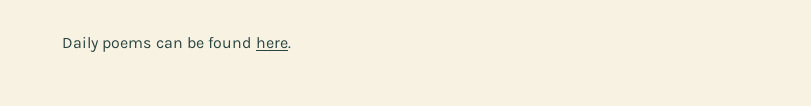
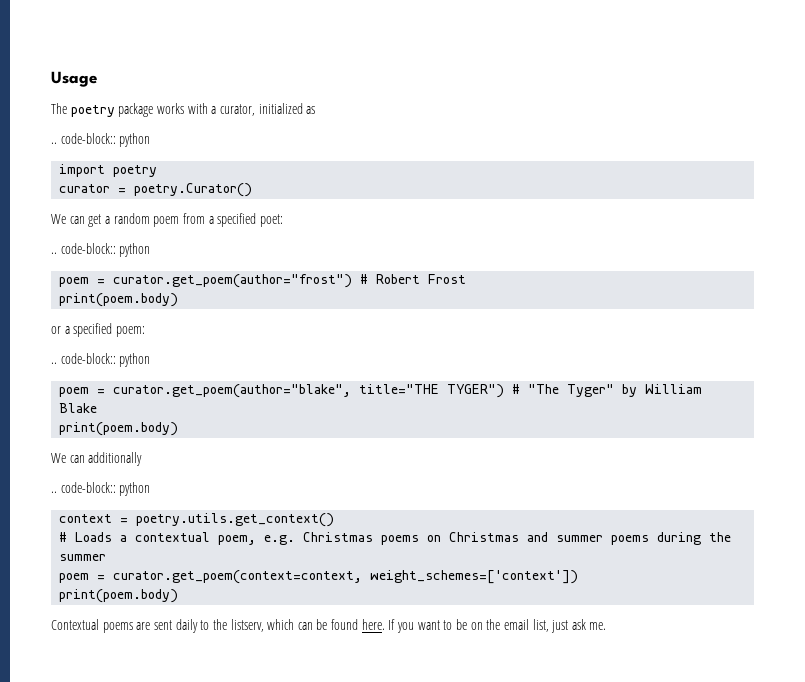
[62,36,291,52] Daily poems can be found here. -> [51,71,97,87] [51,103,316,117] [51,133,151,147] [59,164,158,177] [59,183,253,197] [51,213,283,227] [51,243,151,257] [59,274,467,288] [59,293,179,307] [51,323,145,337] [51,353,151,367] [59,384,703,398] [59,403,98,413] [59,422,179,436] [51,452,143,466] [51,482,151,496] [59,513,335,527] [59,532,732,545] [59,554,107,561] [59,570,579,584] [59,589,179,603] [51,619,607,633] Usage // The poetry package works with a curator, initialized as // .. code-block:: python // import poetry // curator = poetry.Curator() // We can get a random poem from a specified poet: // .. code-block:: python // poem = curator.get_poem(author="frost") # Robert Frost // print(poem.body) // or a specified poem: // .. code-block:: python // poem = curator.get_poem(author="blake", title="THE TYGER") # "The Tyger" by William Blake // print(poem.body) // We can additionally // .. code-block:: python // context = poetry.utils.get_context() // # Loads a contextual poem, e.g. Christmas poems on Christmas and summer poems during the summer // poem = curator.get_poem(context=context, weight_schemes=['context']) // print(poem.body) // Contextual poems are sent daily to the listserv, which can be found here. If you want to be on the email list, just ask me.

